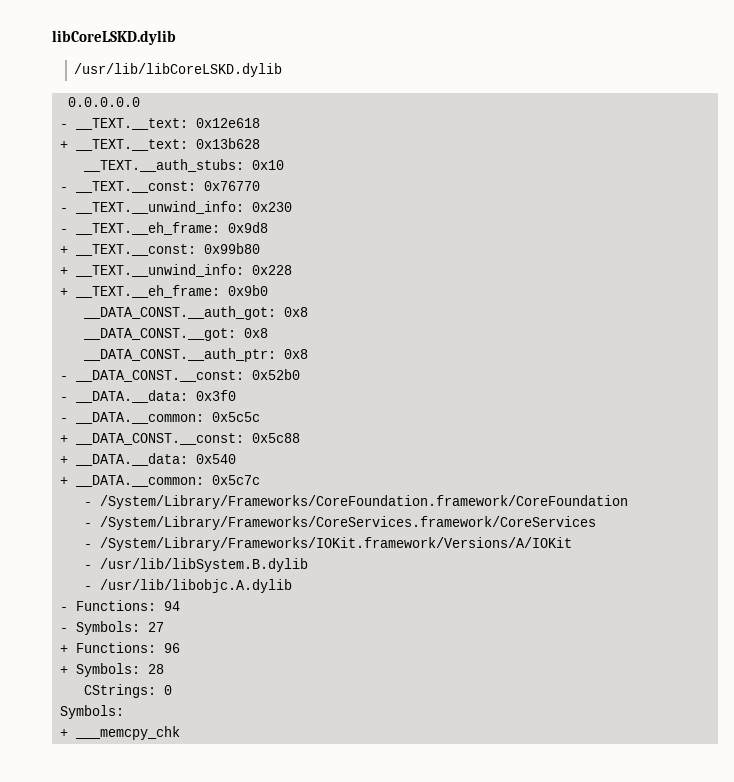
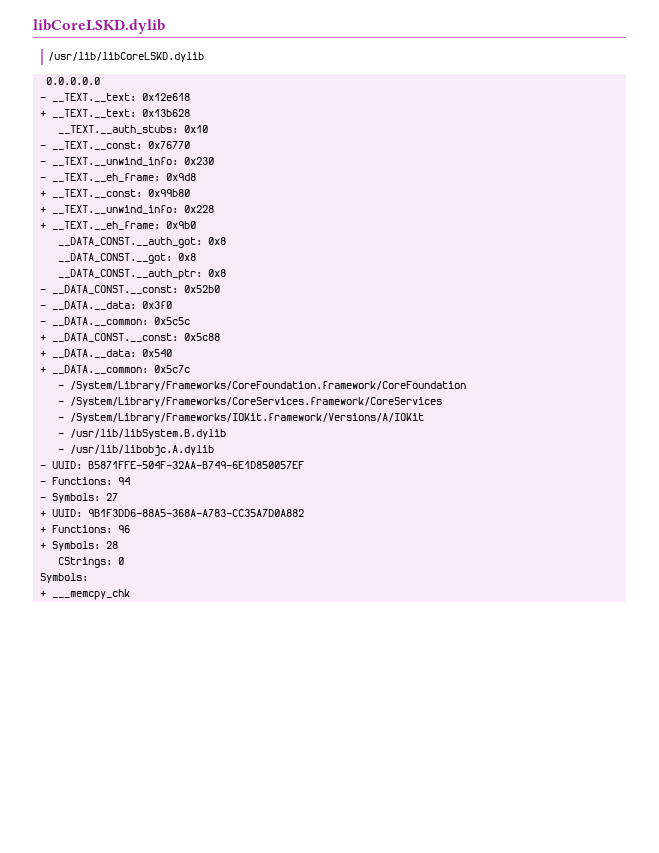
(292, 586) none -> [39,461,304,469] // - UUID: B5871FFE-504F-32AA-B749-6E1D850057EF
(164, 627) none -> [39,509,304,517] // + UUID: 9B1F3DD6-88A5-368A-A783-CC35A7D0A882

